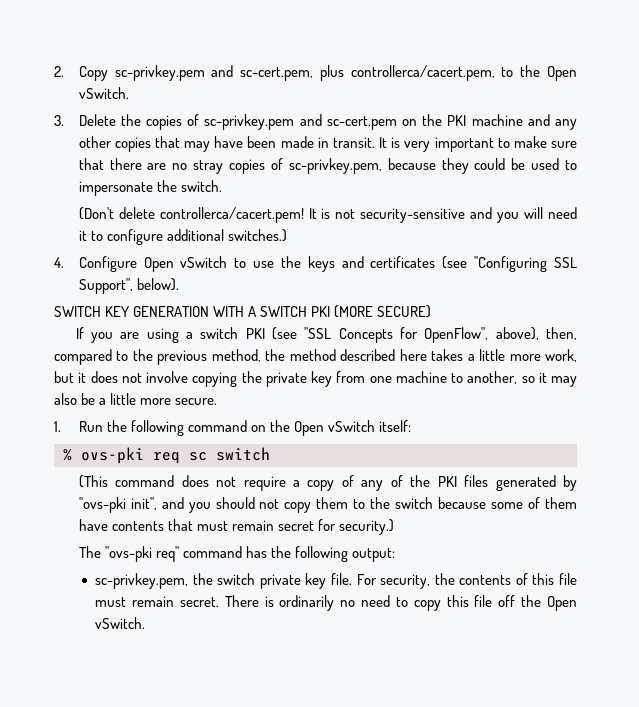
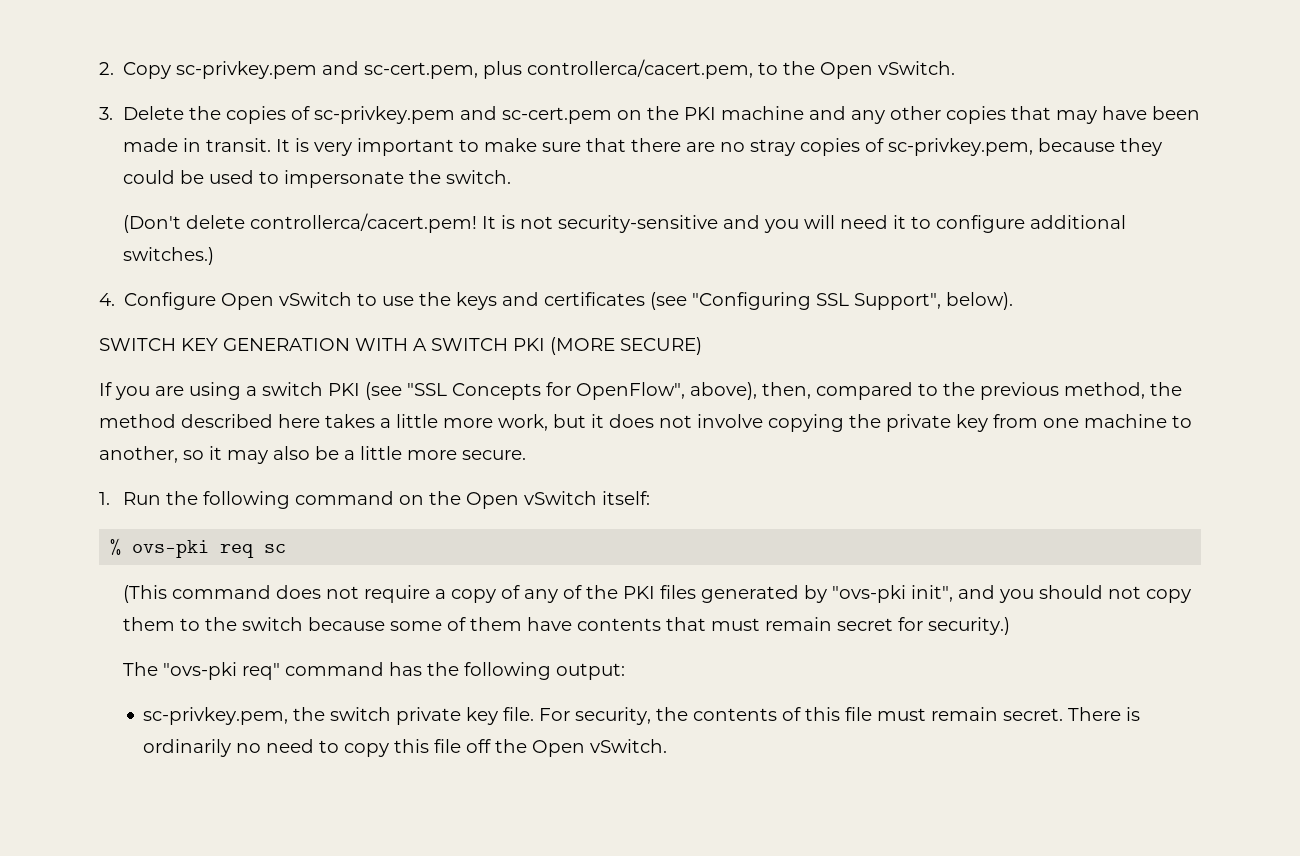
[216,447,270,461] switch -> (287, 548) none

